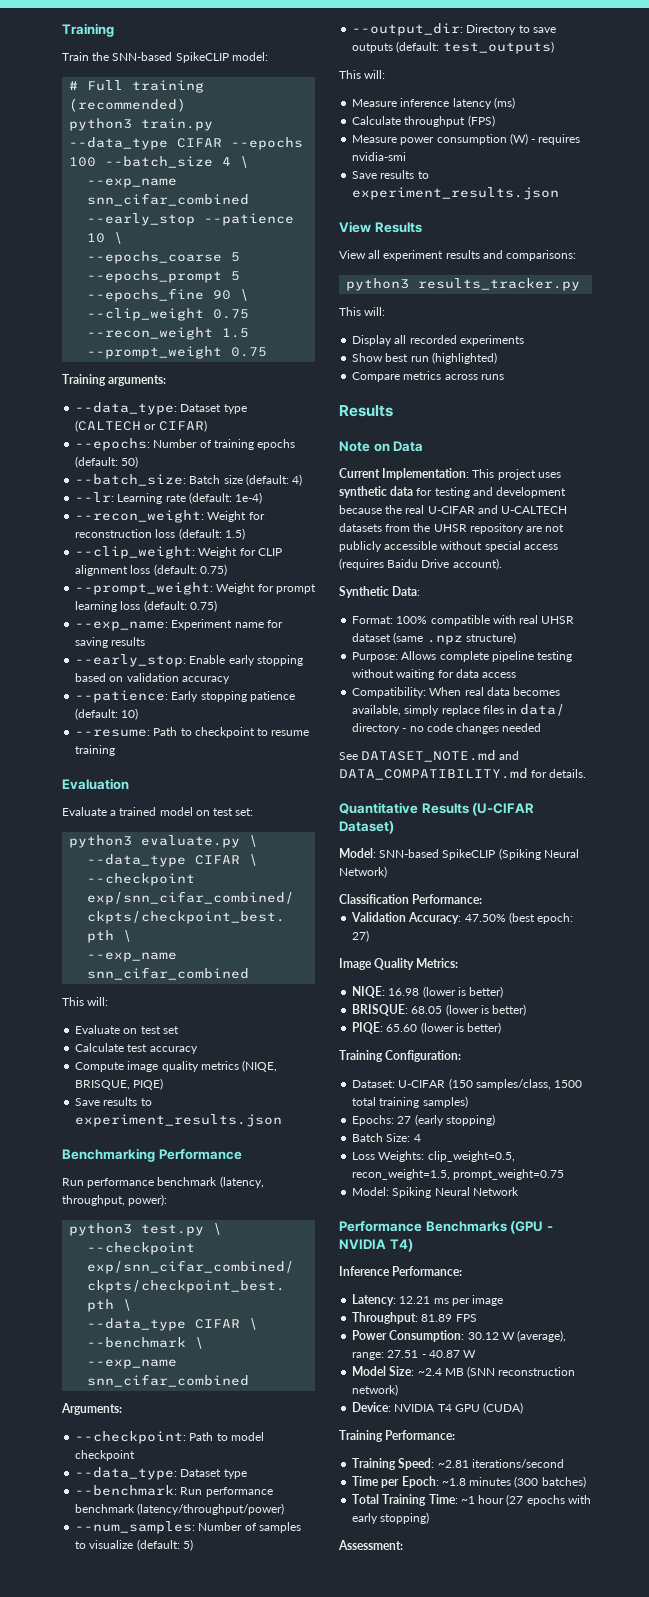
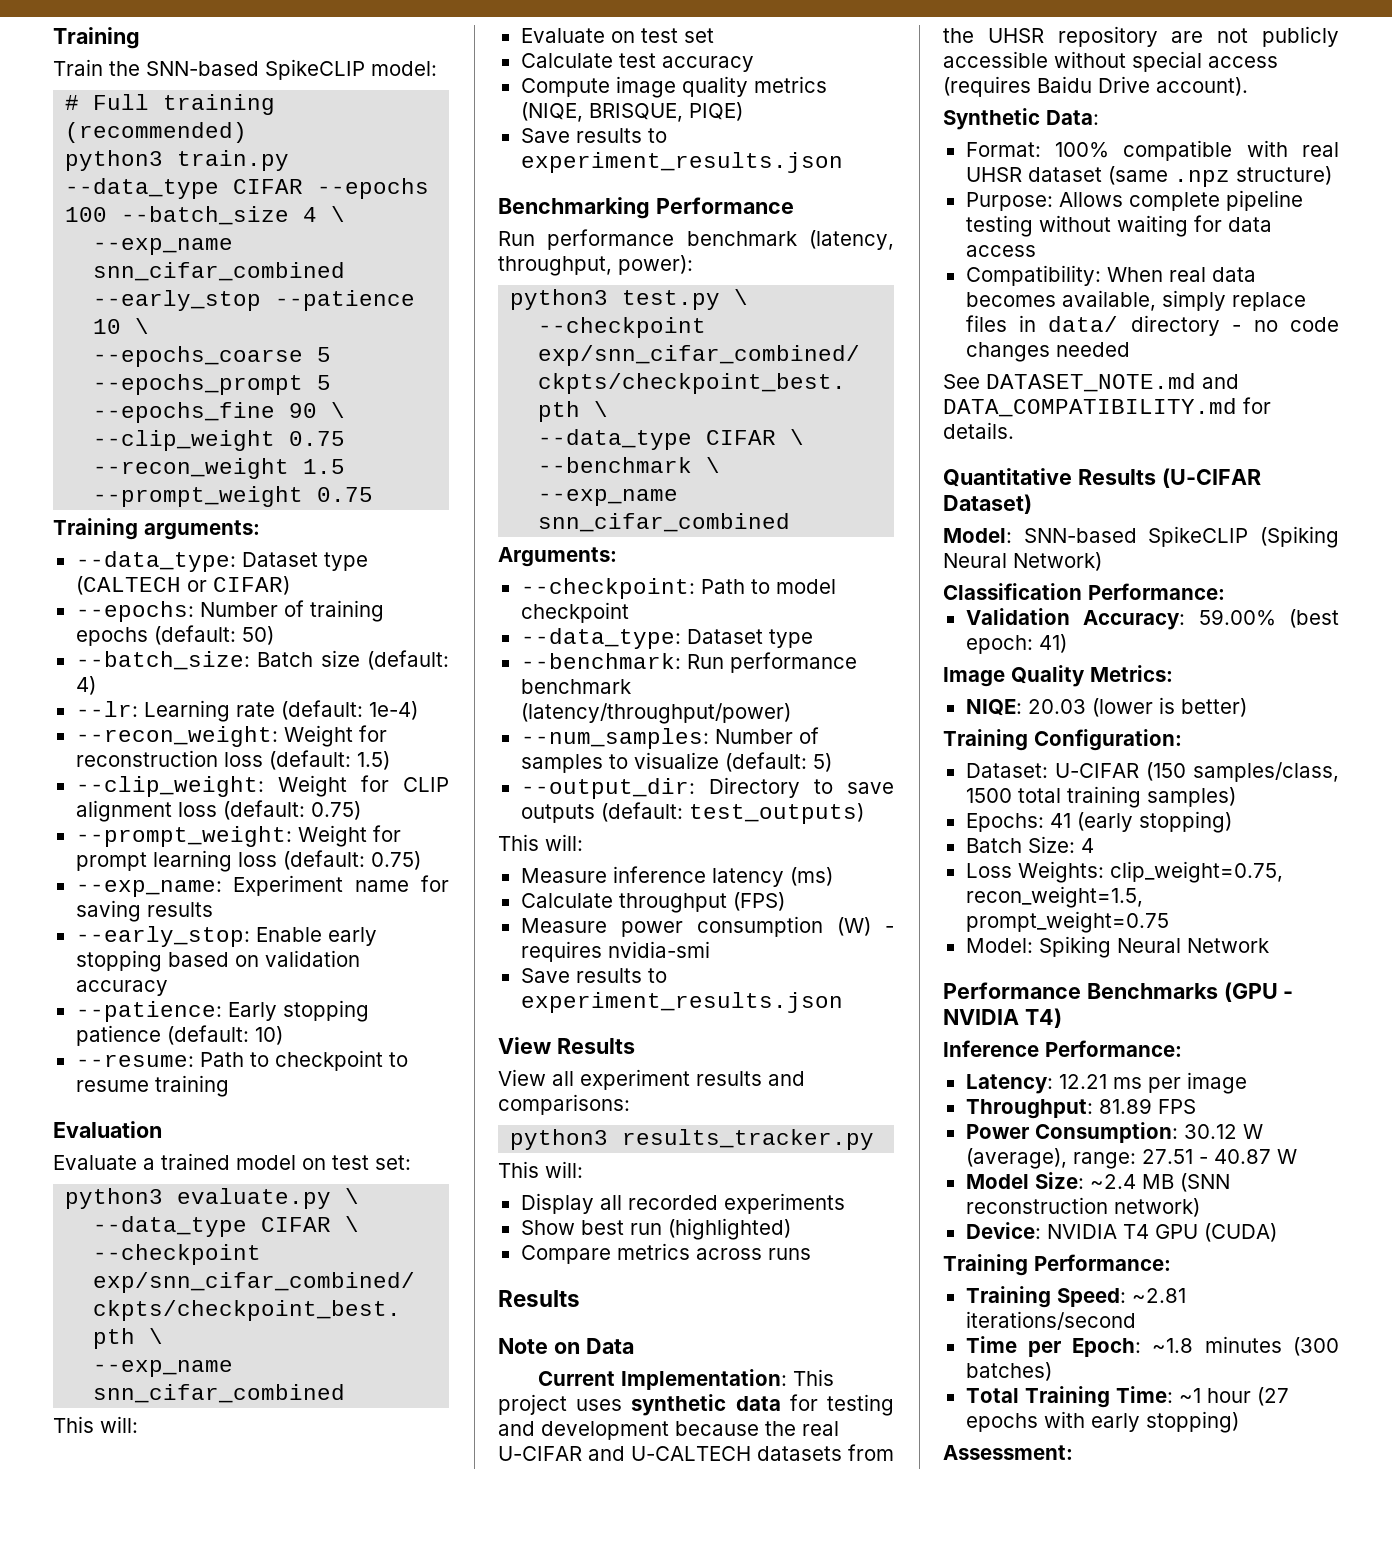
[464,914,506,922] 47.50% -> [1198,609,1276,626] 59.00%
[352,930,370,942] 27) -> [1038,634,1067,653] 41)
[388,986,504,998] [352,1004,527,1016] [352,1022,418,1034] 16.98 (lower is better) // BRISQUE: 68.05 (lower is better) // PIQE: 65.60 -> [1027,699,1086,714] 20.03
[397,1116,412,1124] 27 -> [1049,813,1071,828] 41
[427,1151,515,1162] clip_weight=0.5, -> [1109,861,1283,883] clip_weight=0.75,

